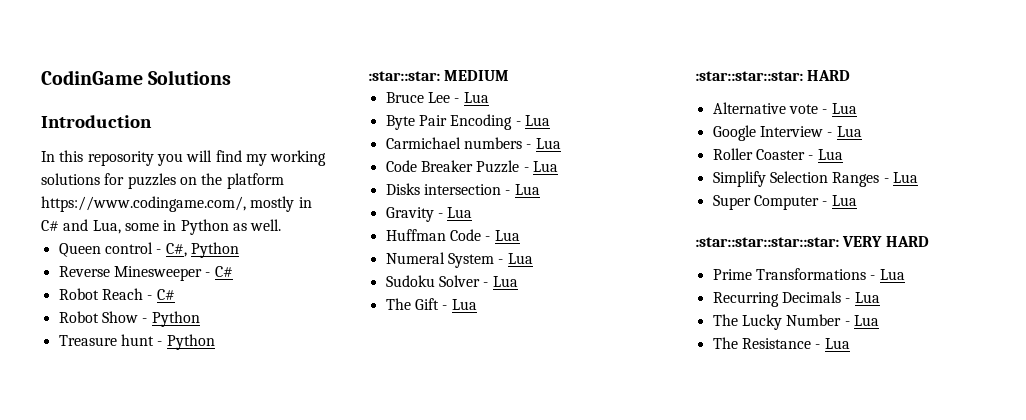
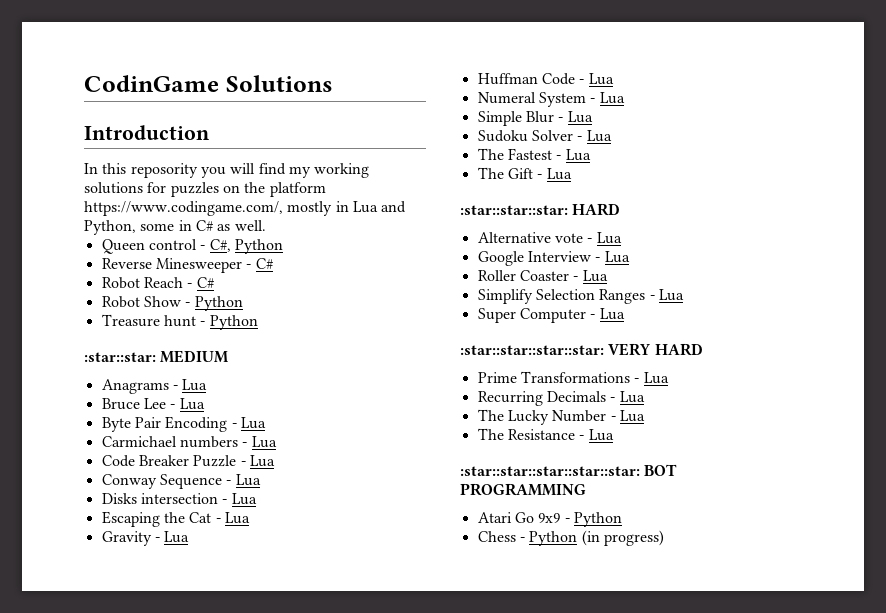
[41,219,121,234] C# and Lua, -> [352,201,407,213] [84,220,136,235] Lua and Python,
[180,219,229,235] Python -> [195,220,213,231] C#
(510, 75) none -> [101,379,208,394] // Anagrams - Lua
(558, 166) none -> [101,474,261,489] // Conway Sequence - Lua
(540, 189) none -> [101,511,250,527] // Escaping the Cat - Lua
(533, 258) none -> [477,111,593,126] // Simple Blur - Lua
(518, 281) none -> [477,148,591,161] // The Fastest - Lua
(850, 343) none -> [460,464,678,476] [460,483,586,496] [477,512,622,527] [477,530,664,546] // :star::star::star::star::star: BOT PROGRAMMING // Atari Go 9x9 - Python // Chess - Python (in progress)

